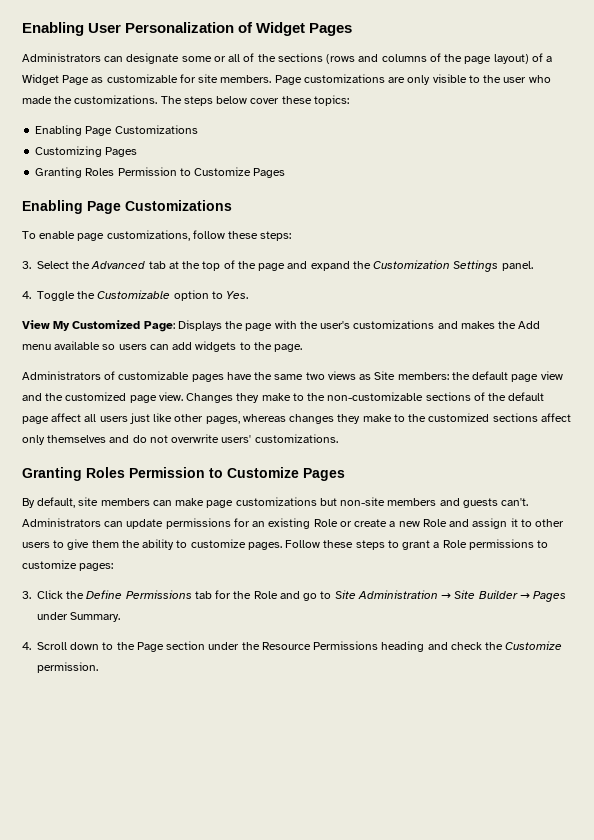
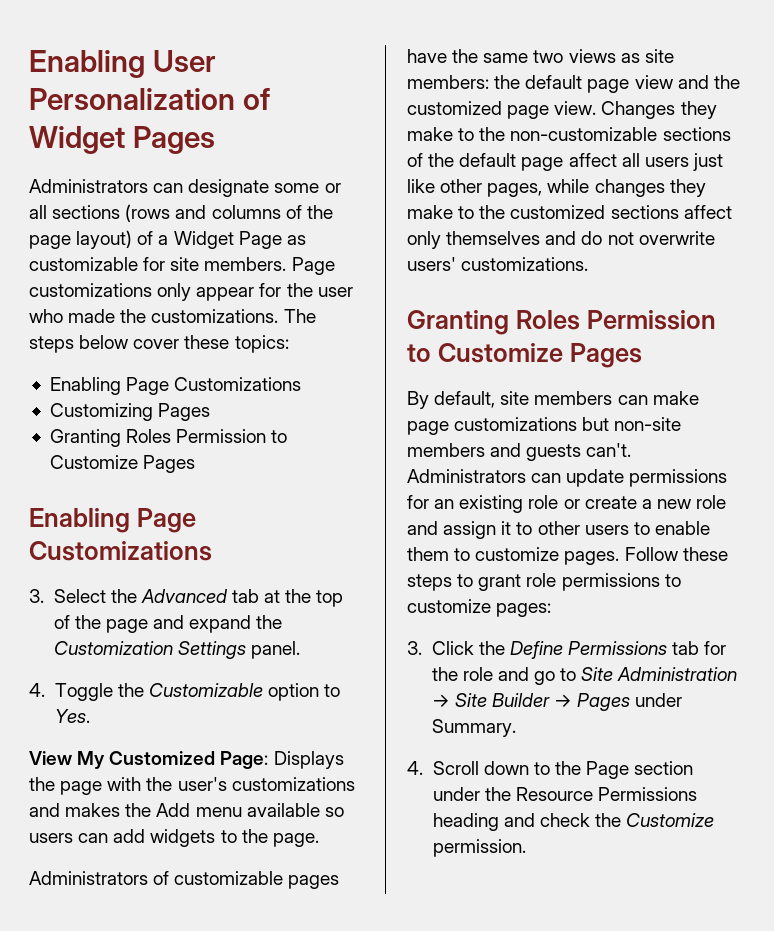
[243,53,276,62] of the -> (47, 212) none
[388,74,480,85] are only visible to -> [157,283,282,301] only appear for
[22,230,292,241] // To enable page customizations, follow these steps: -> (212, 551) none
[374,371,396,380] Site -> [644,49,674,63] site
[242,414,286,422] whereas -> [547,179,590,193] while
[313,519,338,527] Role -> [528,495,559,509] role
[422,519,447,527] Role -> [696,495,727,509] role
[67,539,175,550] give them the ability -> [654,521,710,535] [407,547,449,561] enable them
[433,540,467,548] a Role -> [526,573,557,587] role
[253,591,278,599] Role -> [462,667,493,681] role

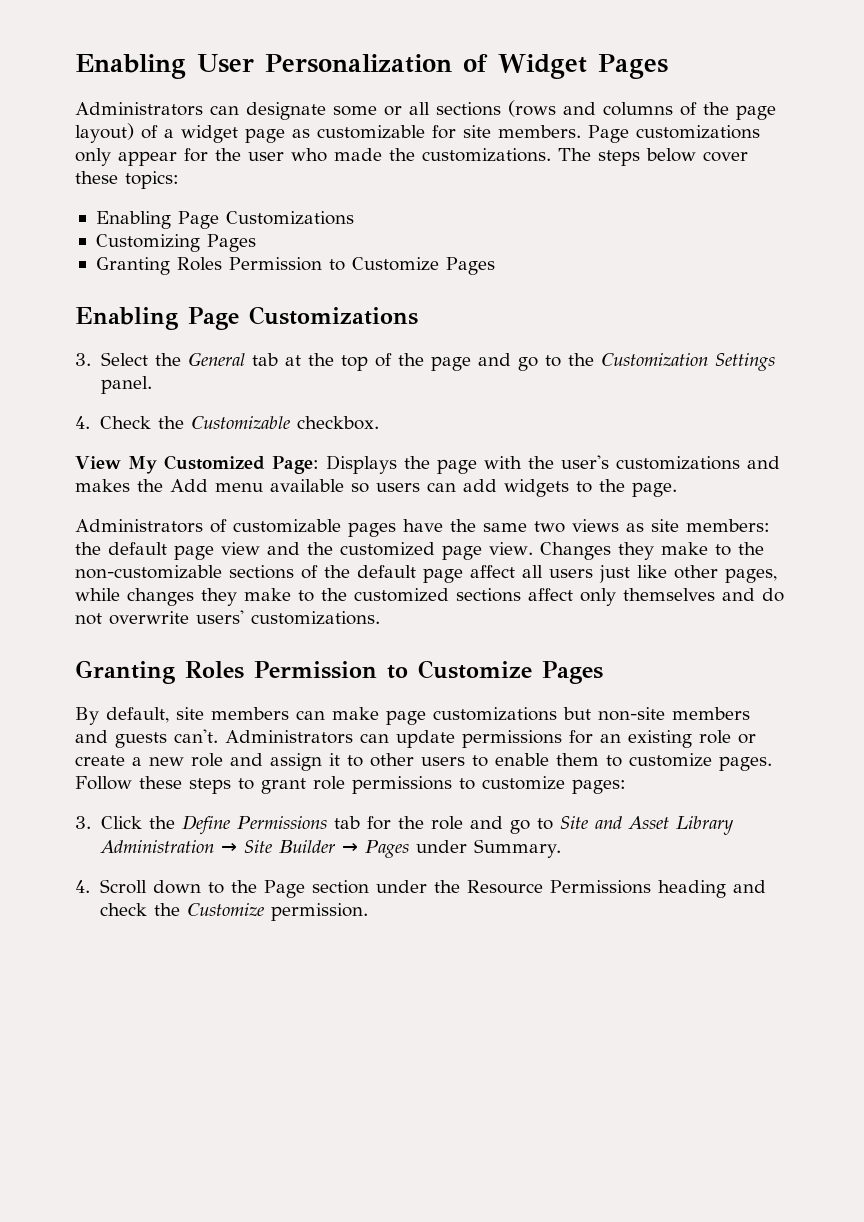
[173,231,282,249] Widget Page -> [181,125,285,143] widget page
[140,589,228,603] Advanced -> [187,352,245,366] General
[189,615,252,633] expand -> [517,355,561,371] go to
[54,683,113,701] Toggle -> [99,416,151,429] Check
[267,683,341,701] [54,709,90,723] option to Yes. -> [296,416,379,430] checkbox.
(614, 674) none -> [594,816,734,835] and Asset Library

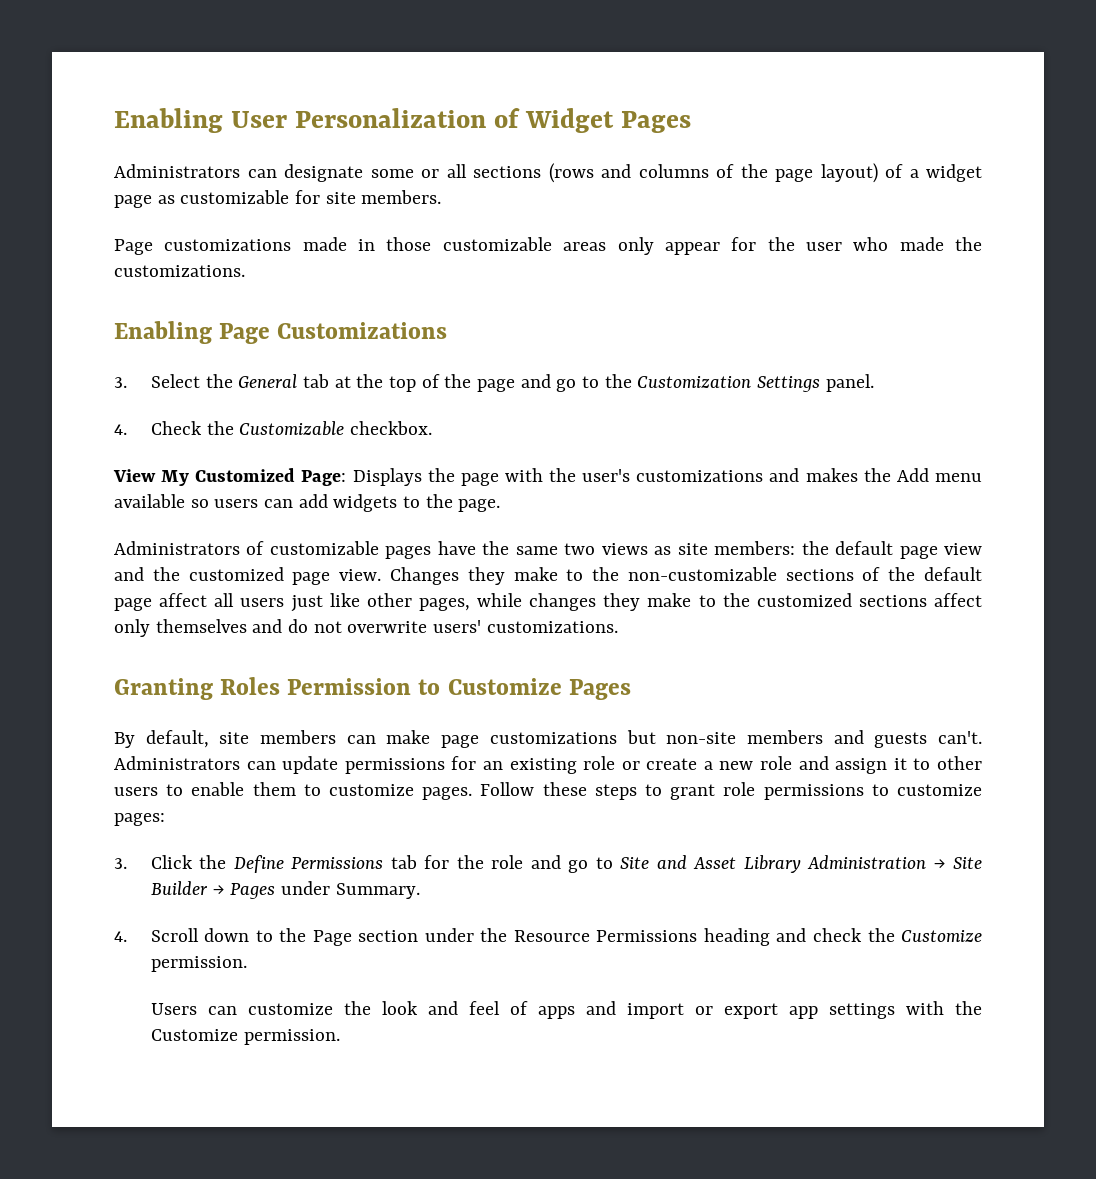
(581, 131) none -> (442, 197) //
(760, 132) none -> [302,237,607,251] made in those customizable areas
[558,148,748,166] [75,171,179,189] [95,211,354,229] [95,234,256,252] [95,257,495,275] The steps below cover these topics: // Enabling Page Customizations // Customizing Pages // Granting Roles Permission to Customize Pages -> (245, 271) none
(368, 912) none -> [150,1001,983,1019] [150,1029,340,1045] // Users can customize the look and feel of apps and import or export app settings with the Customize permission.

